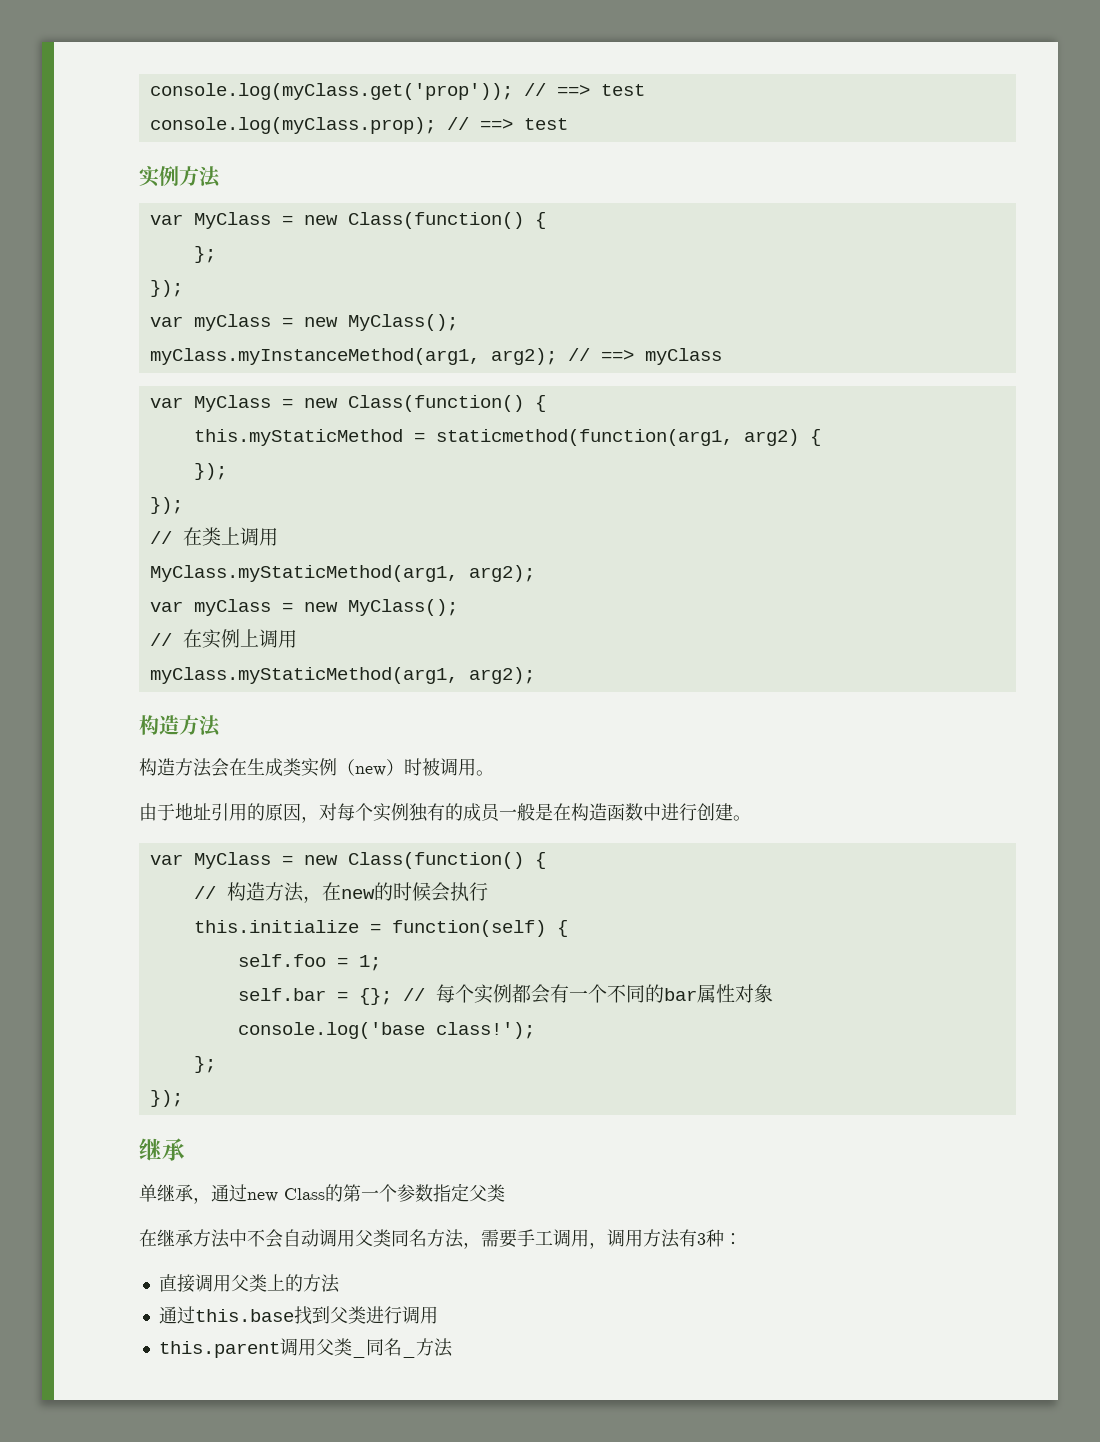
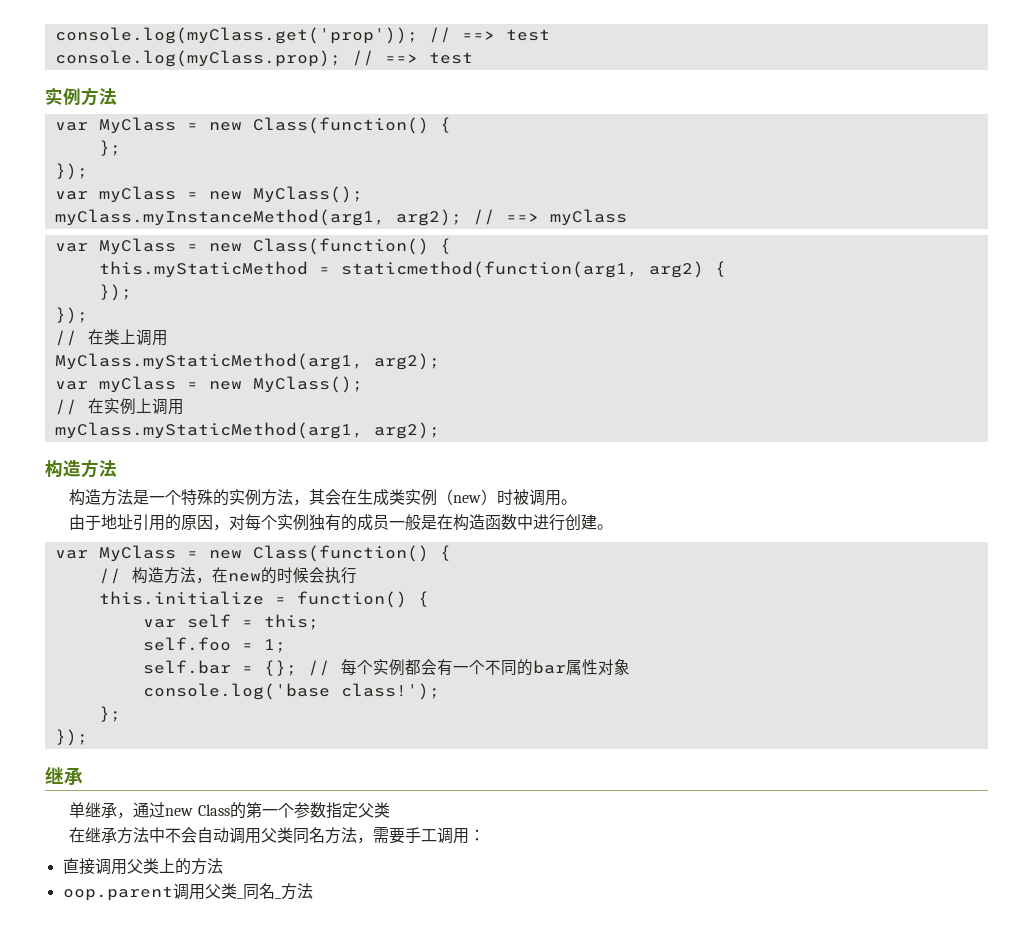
(212, 767) none -> [133,489,326,506] 是一个特殊的实例方法，其
[391,920,568,937] function(self) { -> [296,591,429,608] [142,614,319,630] function() { // var self = this;
[589,1229,724,1249] ，调用方法有3种 -> (470, 836) none
[158,1306,438,1325] [158,1341,280,1358] 通过this.base找到父类进行调用 // this.parent -> [62,886,173,901] oop.parent

